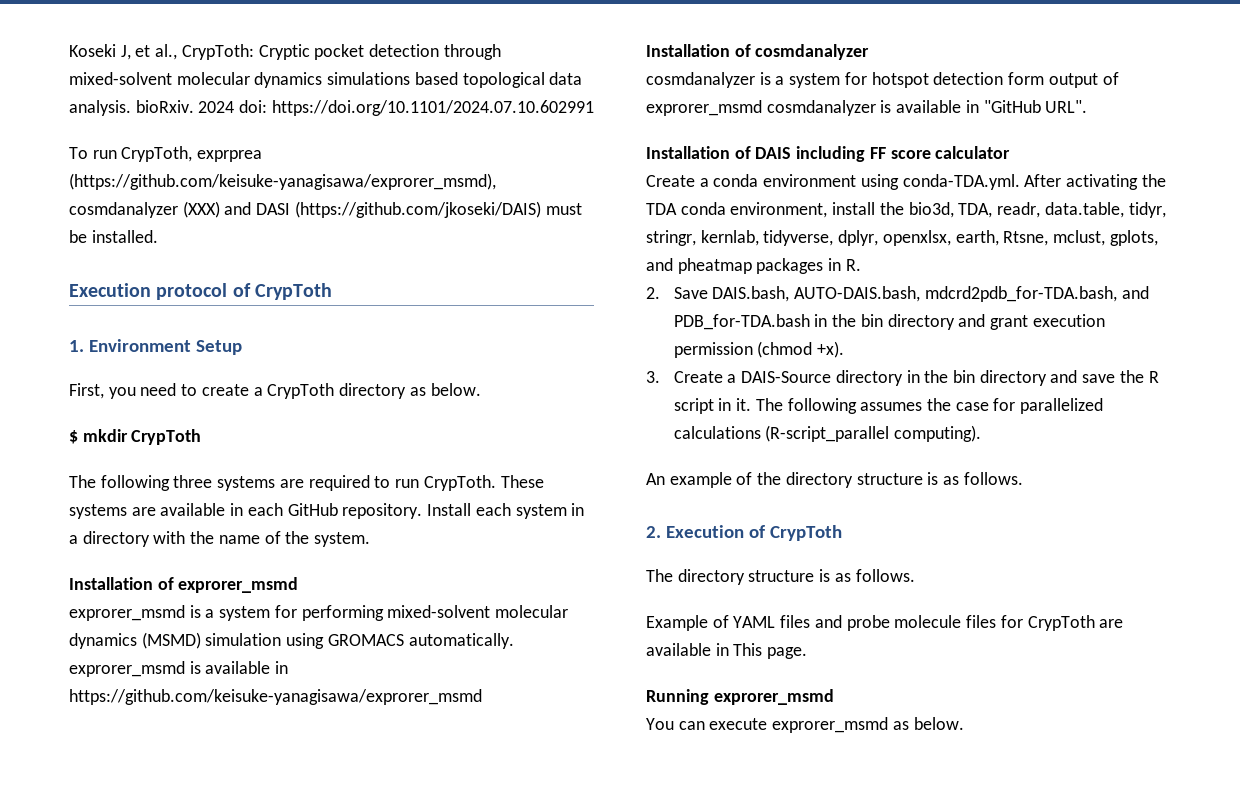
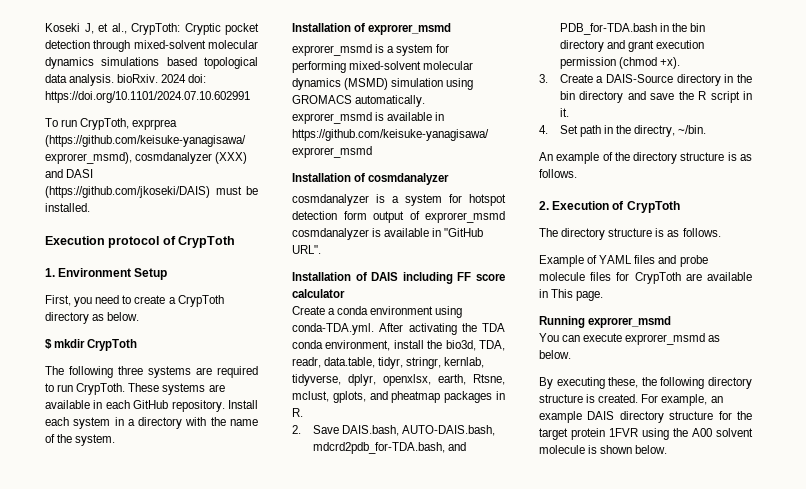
[755,398,1104,414] [673,425,982,442] The following assumes the case for parallelized calculations (R-script_parallel computing). -> [539,125,707,137] // 4. Set path in the directry, ~/bin.
(964, 723) none -> [539,377,752,389] [539,394,723,406] [539,411,752,423] [539,428,753,440] [539,445,668,454] // By executing these, the following directory structure is created. For example, an example DAIS directory structure for the target protein 1FVR using the A00 solvent molecule is shown below.

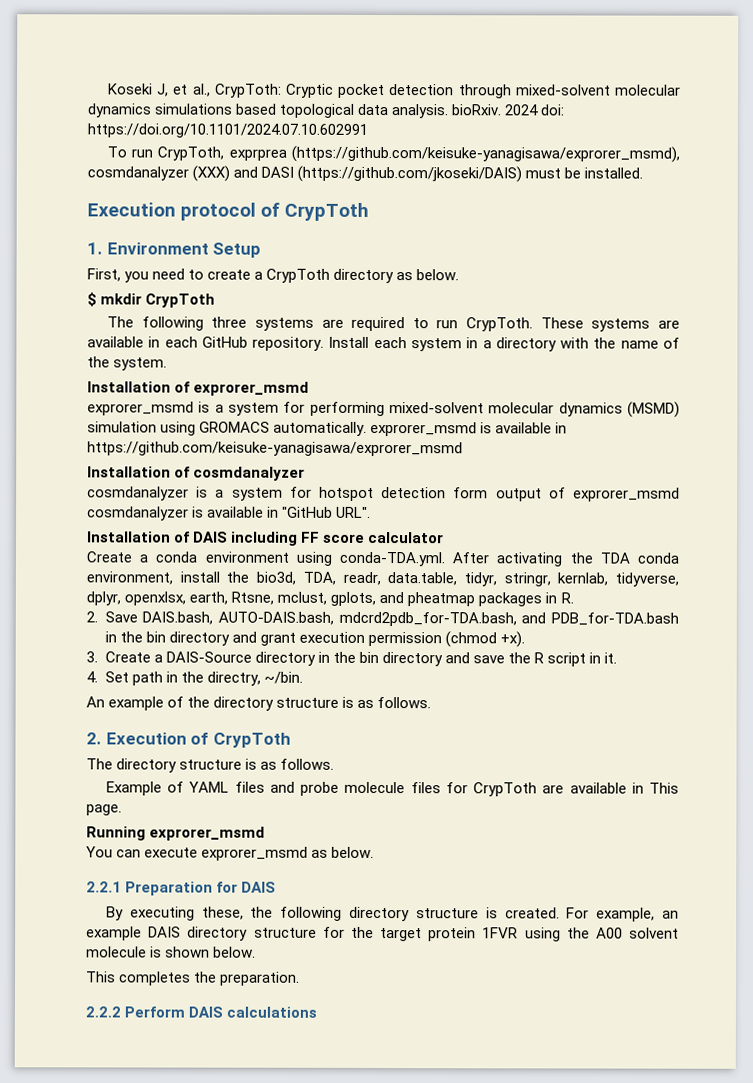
(571, 354) none -> [86,881,277,896] // 2.2.1 Preparation for DAIS
(668, 449) none -> [85,971,301,986] [85,1006,318,1018] // This completes the preparation. // 2.2.2 Perform DAIS calculations

